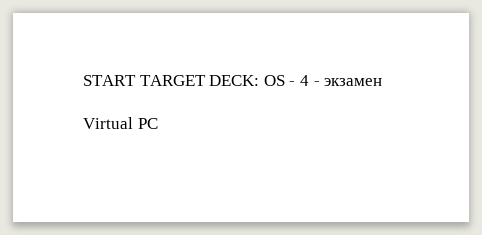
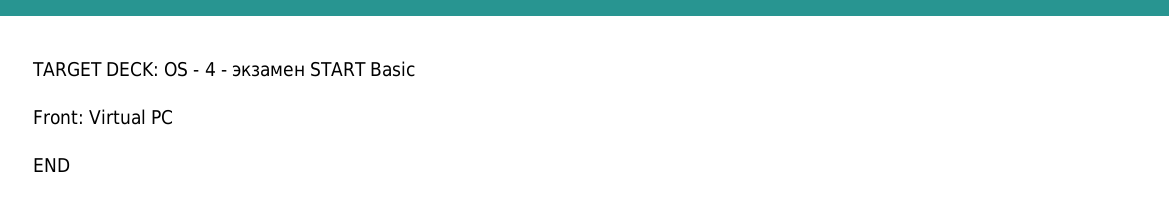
[83,75,136,86] START -> (32, 69) none
(383, 82) // -> [309,61,415,77] [33,110,84,125] START Basic // Front:
(158, 123) none -> [33,158,70,172] // END

